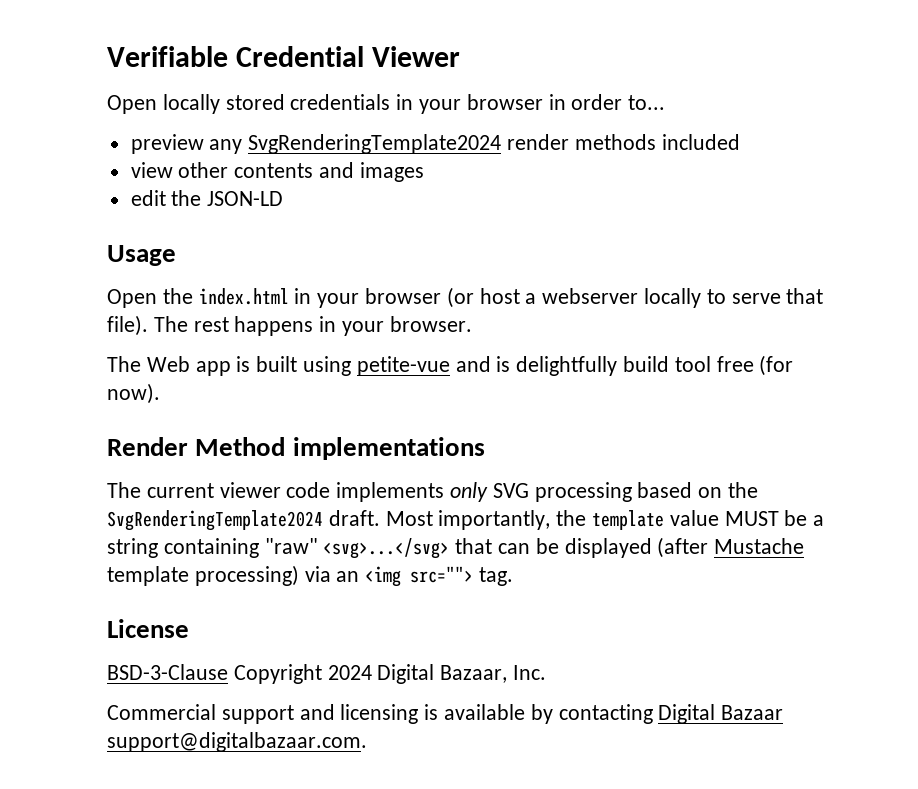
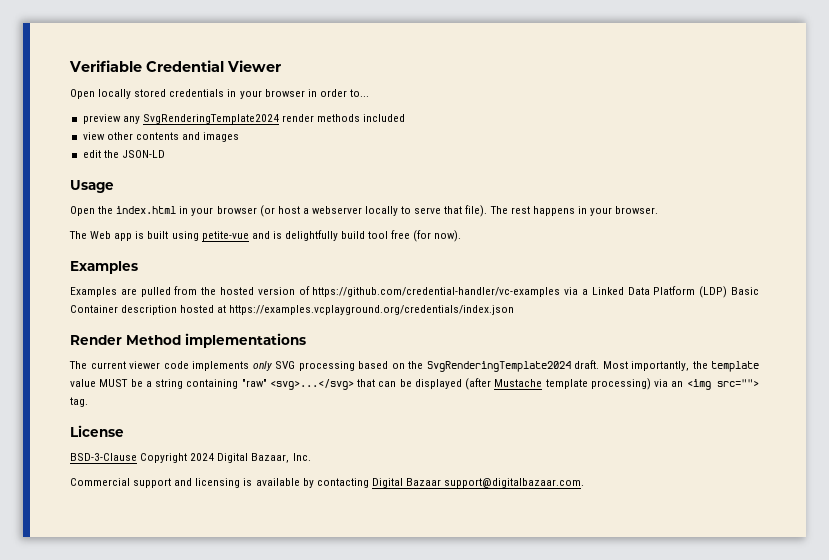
(160, 393) none -> [70,261,138,274] [70,286,759,298] [70,305,515,315] // Examples // Examples are pulled from the hosted version of https://github.com/credential-handler/vc-examples via a Linked Data Platform (LDP) Basic Container description hosted at https://examples.vcplayground.org/credentials/index.json

